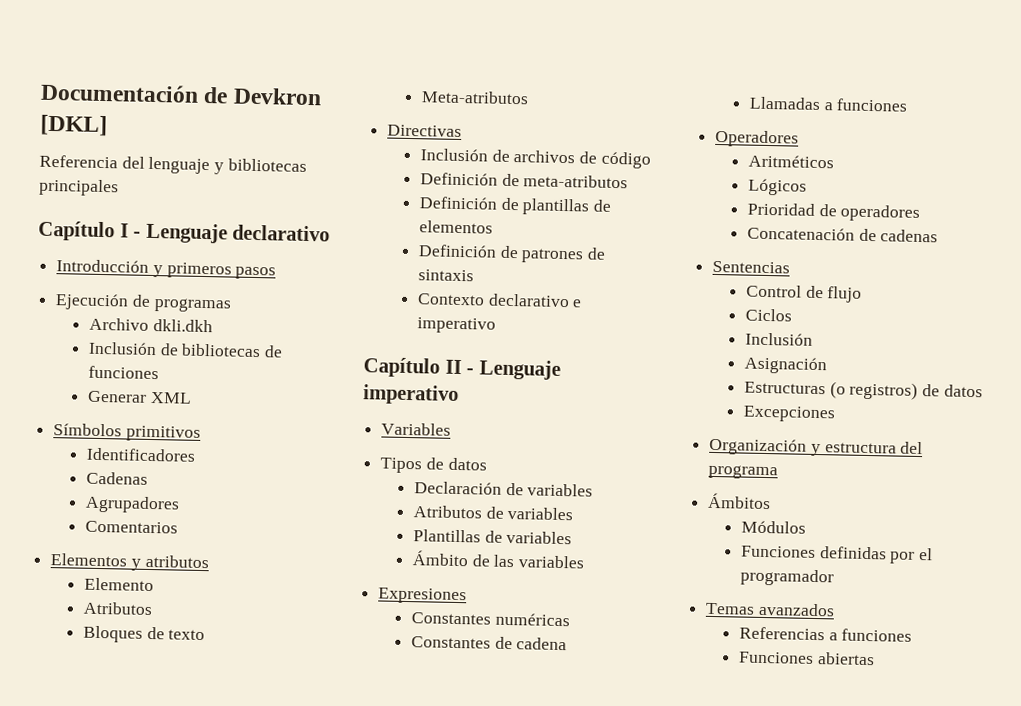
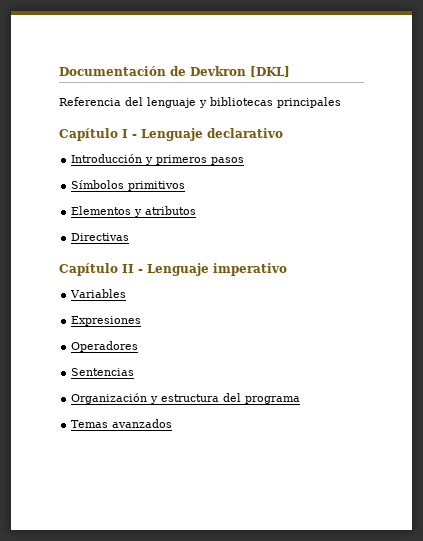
[55,293,231,313] [89,317,213,333] [88,341,284,358] [88,365,160,380] [87,390,192,404] [53,423,201,442] [86,447,197,462] [86,471,149,485] [85,495,181,514] [85,520,179,534] [50,553,209,571] [84,577,155,592] [83,601,154,616] [83,625,206,643] [421,90,530,105] [387,124,463,138] [420,148,651,169] [420,172,629,189] [419,196,613,216] [419,220,494,234] [418,244,607,264] [418,269,475,282] [417,293,583,308] [417,317,497,334] Ejecución de programas // Archivo dkli.dkh // Inclusión de bibliotecas de funciones // Generar XML // Símbolos primitivos // Identificadores // Cadenas // Agrupadores // Comentarios // Elementos y atributos // Elemento // Atributos // Bloques de texto // Meta-atributos // Directivas // Inclusión de archivos de código // Definición de meta-atributos // Definición de plantillas de elementos // Definición de patrones de sintaxis // Contexto declarativo e imperativo -> [71,180,186,191] [71,206,197,217] [71,233,130,241] Símbolos primitivos // Elementos y atributos // Directivas
[380,457,487,474] [414,481,594,497] [413,505,574,521] [413,529,573,545] [412,550,586,569] [378,587,468,605] [411,612,570,627] [411,636,568,651] [749,96,909,112] [715,129,800,148] [748,154,835,169] [748,178,808,196] [747,202,921,222] [747,226,939,243] [712,260,791,274] [746,284,863,303] [745,308,793,322] [745,332,814,346] [744,356,828,375] [744,381,983,400] [743,405,836,423] Tipos de datos // Declaración de variables // Atributos de variables // Plantillas de variables // Ámbito de las variables // Expresiones // Constantes numéricas // Constantes de cadena // Llamadas a funciones // Operadores // Aritméticos // Lógicos // Prioridad de operadores // Concatenación de cadenas // Sentencias // Control de flujo // Ciclos // Inclusión // Asignación // Estructuras (o registros) de datos // Excepciones -> [71,316,142,326] [71,341,139,352] [71,368,135,376] Expresiones // Operadores // Sentencias
[708,492,772,510] [741,520,807,534] [741,545,934,564] [740,568,835,587] [705,602,835,617] [739,626,913,642] [738,651,875,666] Ámbitos // Módulos // Funciones definidas por el programador // Temas avanzados // Referencias a funciones // Funciones abiertas -> [71,419,173,428] Temas avanzados

